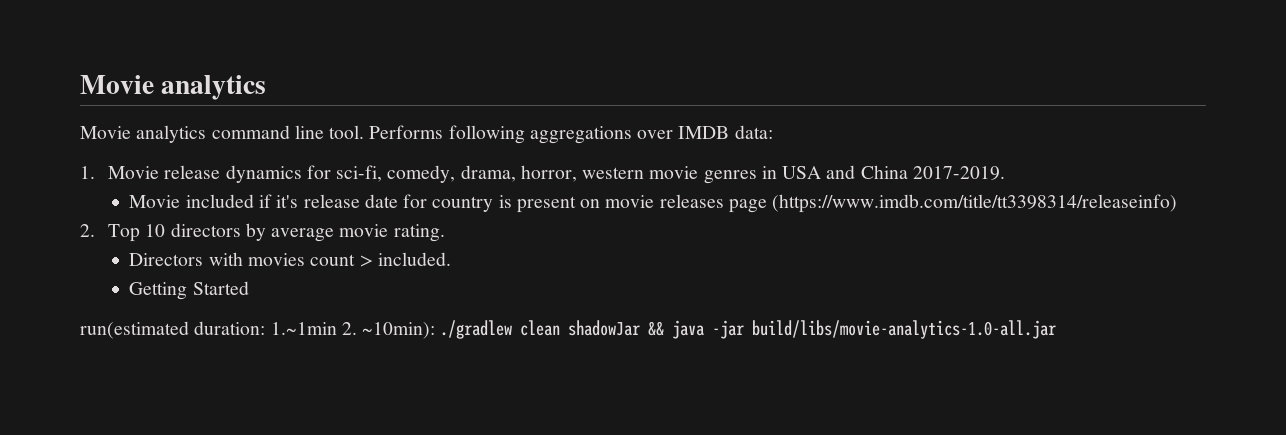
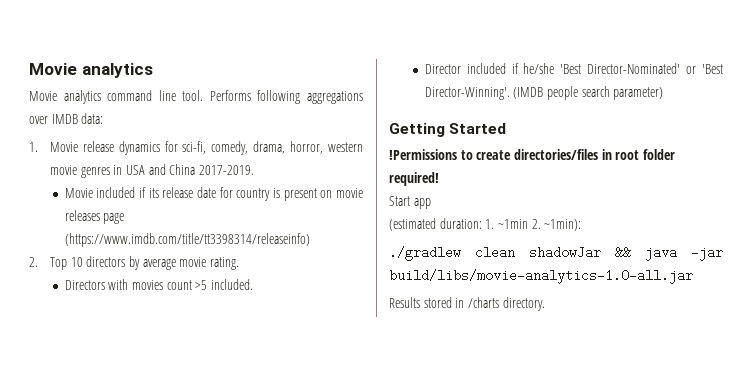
[276,195,299,208] it's -> [148,188,159,198] its
[359,255,373,267] > -> [195,280,208,290] >5
[129,281,249,300] [80,321,436,339] Getting Started // run(estimated duration: 1.~1min 2. ~10min): -> [424,63,723,74] [424,86,664,100] [389,123,507,137] [389,149,675,160] [389,172,439,186] [389,196,431,209] [389,218,582,231] Director included if he/she 'Best Director-Nominated' or 'Best Director-Winning'. (IMDB people search parameter) // Getting Started // !Permissions to create directories/files in root folder required! // Start app // (estimated duration: 1. ~1min 2. ~1min): //
(1057, 329) none -> [389,297,545,311] // Results stored in /charts directory.

